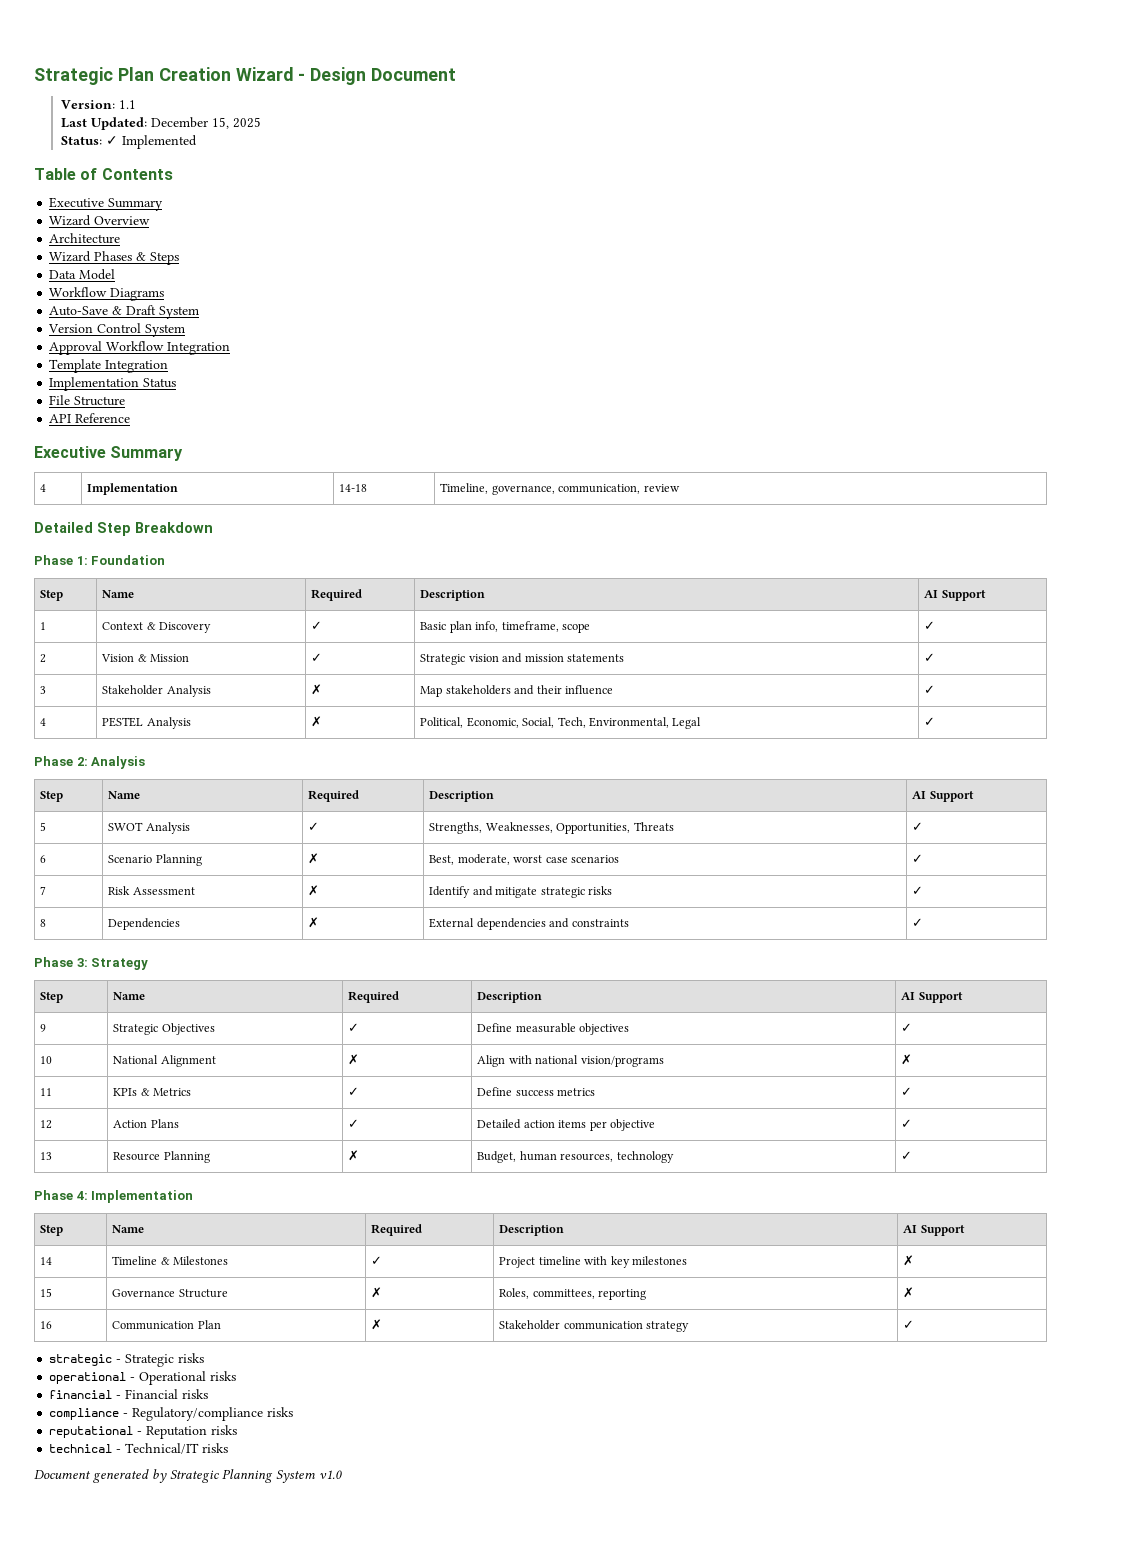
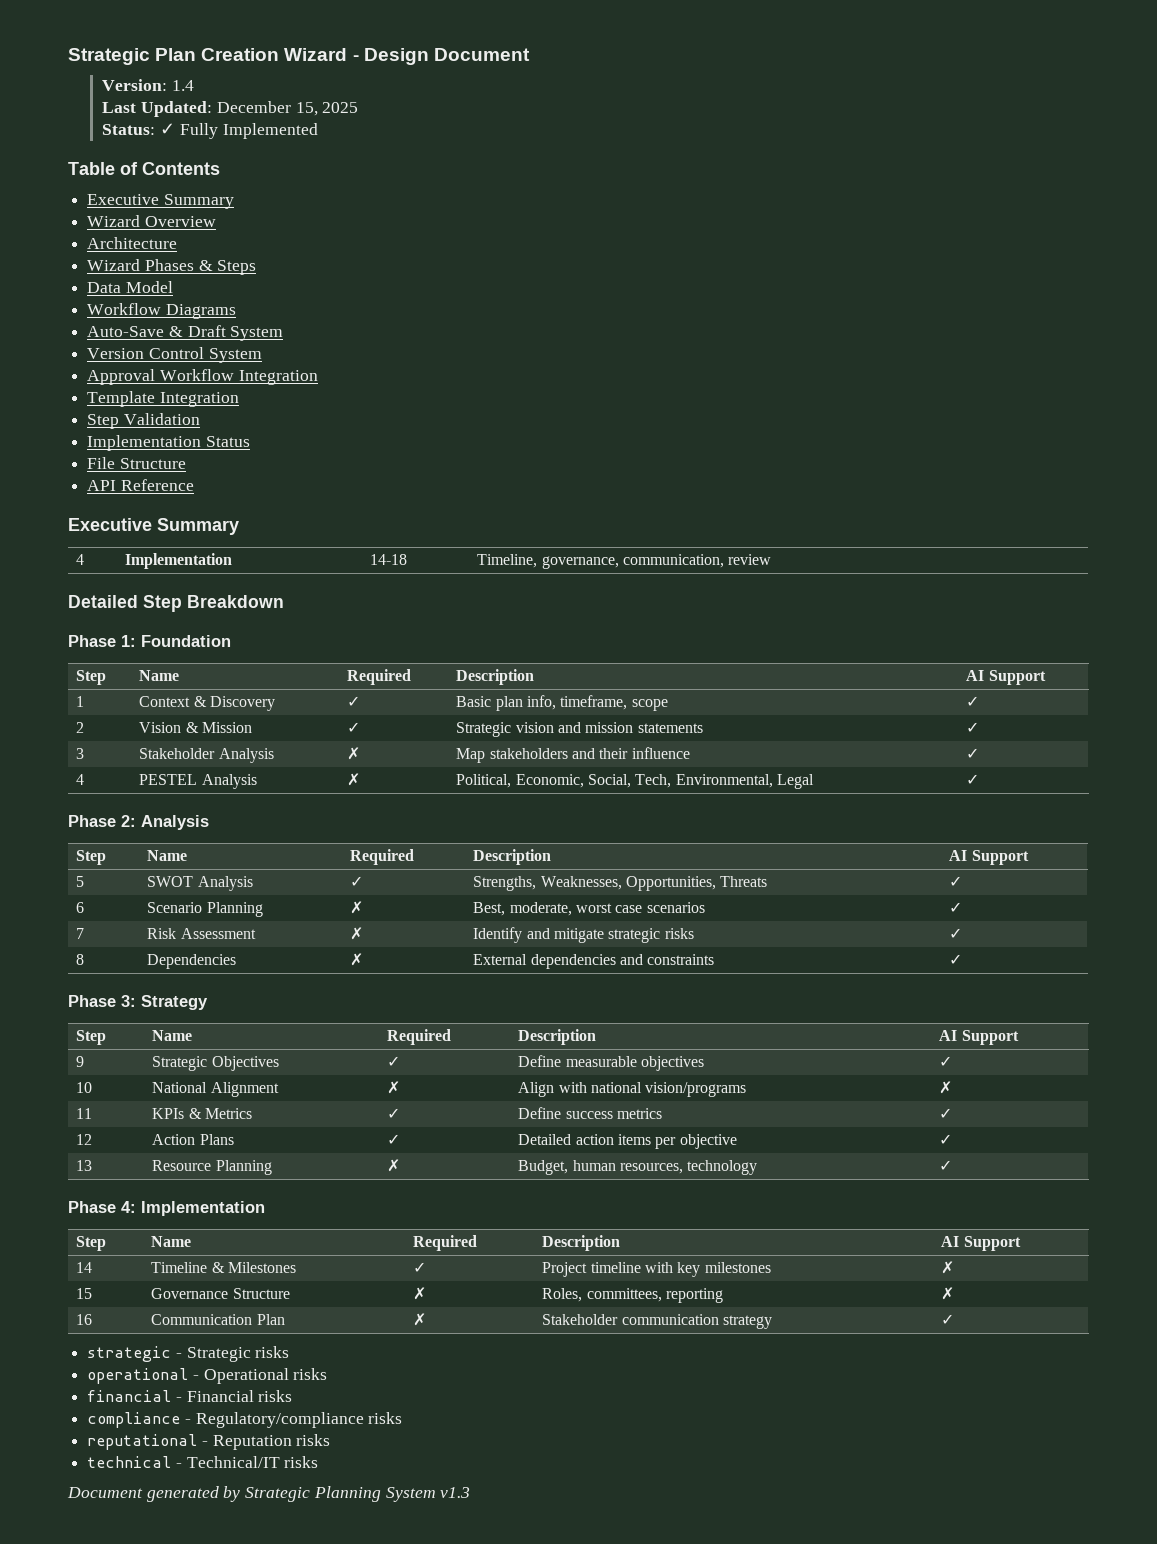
[118,100,136,109] 1.1 -> [172,80,195,91] 1.4
(118, 140) none -> [179,123,218,139] Fully
(169, 366) none -> [87,413,200,429] // Step Validation
[319,1470,342,1479] v1.0 -> [440,1487,471,1498] v1.3

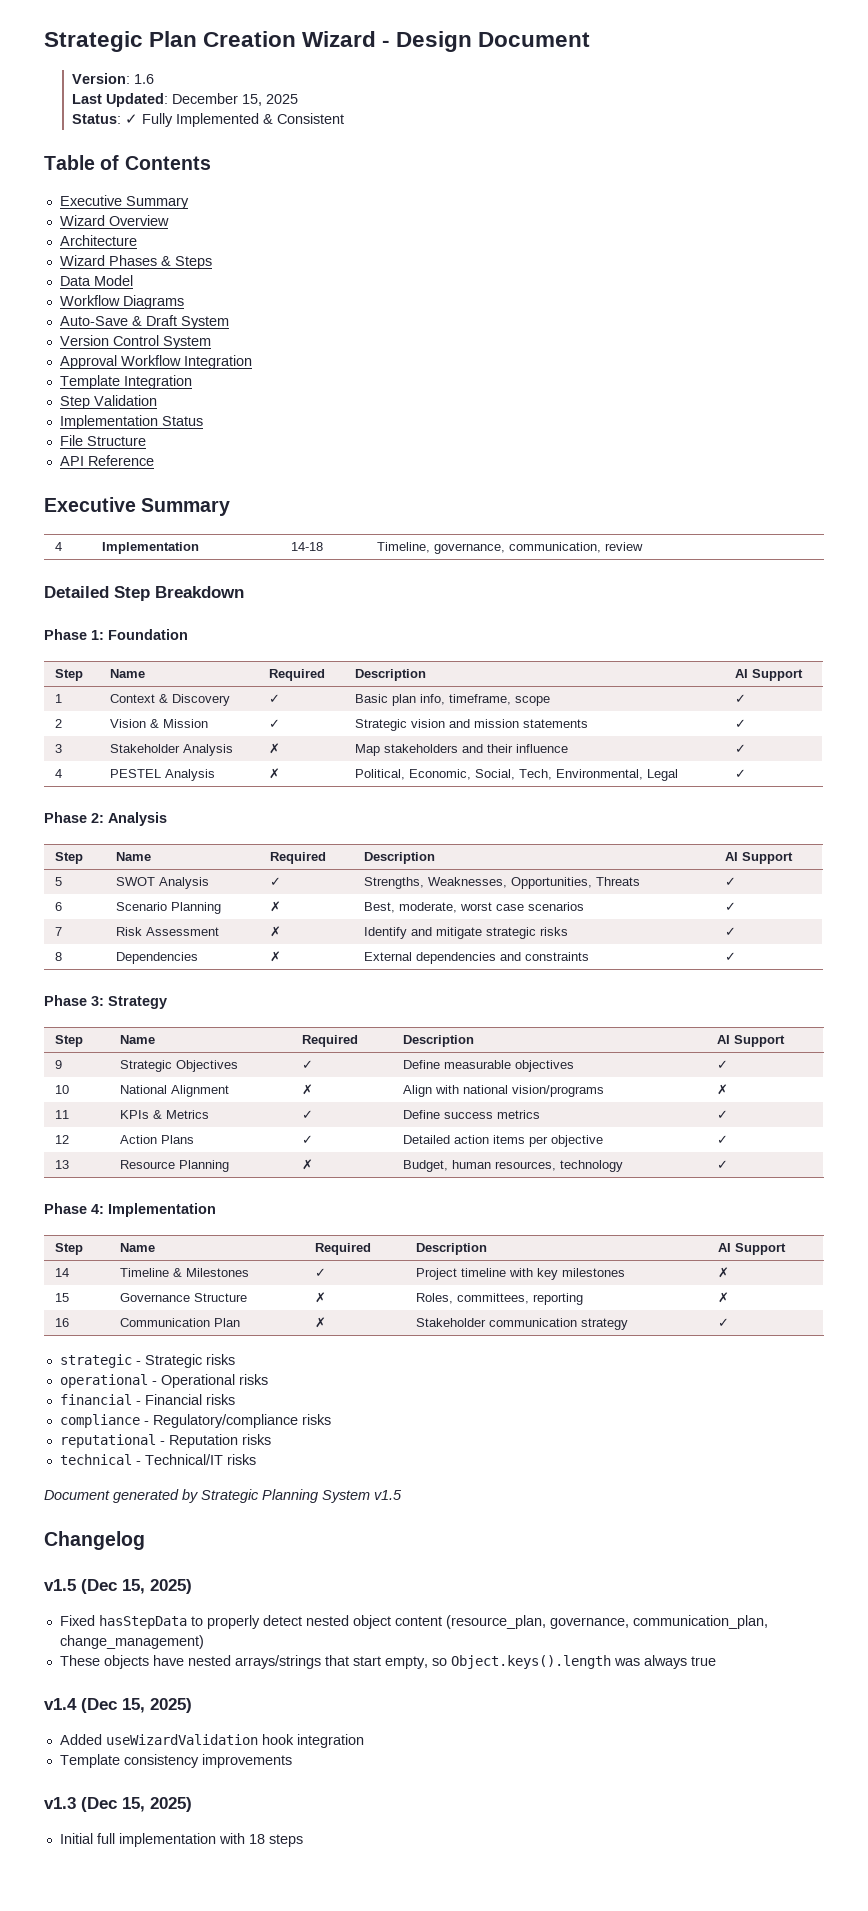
[172,80,195,91] 1.4 -> [134,74,155,84] 1.6
(318, 131) none -> [263,113,345,124] & Consistent
[440,1487,471,1498] v1.3 -> [374,1490,402,1500] [44,1531,145,1550] [44,1579,192,1594] [59,1615,768,1629] [59,1635,204,1649] [59,1655,716,1669] [44,1698,192,1713] [59,1734,364,1748] [59,1754,292,1768] [44,1797,192,1812] [59,1833,303,1847] v1.5 // Changelog // v1.5 (Dec 15, 2025) // Fixed hasStepData to properly detect nested object content (resource_plan, governance, communication_plan, change_management) // These objects have nested arrays/strings that start empty, so Object.keys().length was always true // v1.4 (Dec 15, 2025) // Added useWizardValidation hook integration // Template consistency improvements // v1.3 (Dec 15, 2025) // Initial full implementation with 18 steps

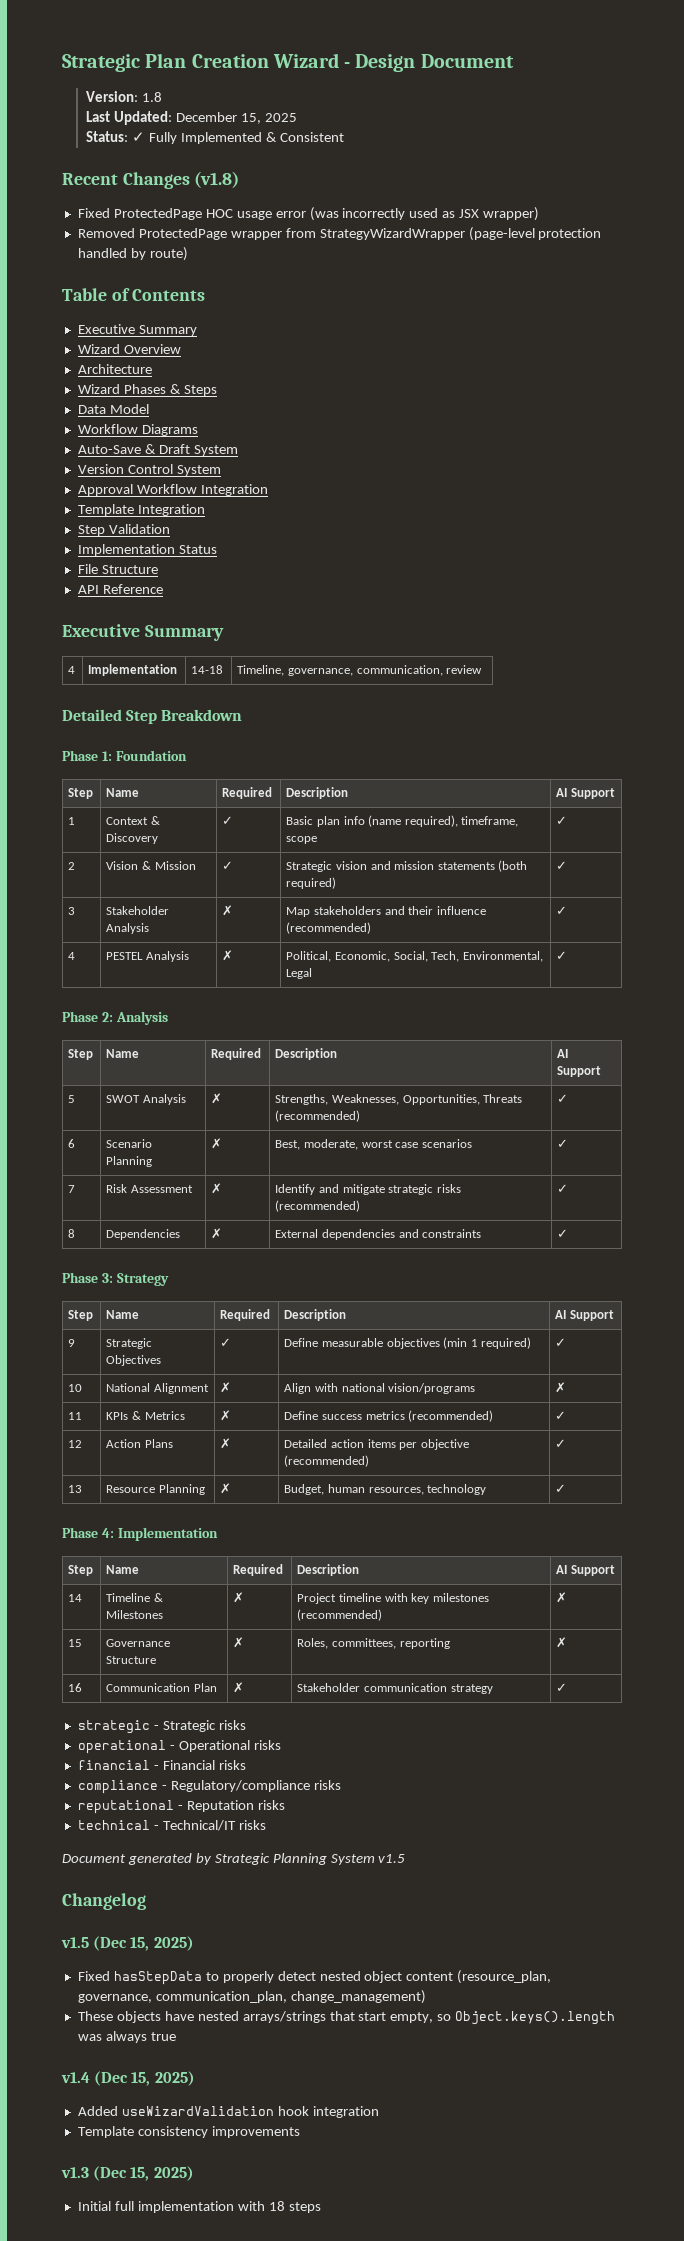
[134,74,155,84] 1.6 -> [142,92,163,102] 1.8
(345, 118) none -> [62,171,240,189] [77,207,540,221] [77,227,602,241] [77,247,188,261] // Recent Changes (v1.8) // Fixed ProtectedPage HOC usage error (was incorrectly used as JSX wrapper) // Removed ProtectedPage wrapper from StrategyWizardWrapper (page-level protection handled by route)
[419,694,445,705] info, -> [343,815,458,827] info (name required),
(588, 723) none -> [498,860,528,872] [286,877,337,889] (both required)
(568, 748) none -> [286,922,372,934] (recommended)
[269,877,281,886] ✓ -> [211,1093,223,1104] ✗
(640, 881) none -> [275,1110,361,1122] (recommended)
(568, 931) none -> [275,1200,361,1212] (recommended)
(574, 1066) none -> [443,1337,532,1349] (min 1 required)
[301,1110,313,1119] ✓ -> [220,1410,232,1421] ✗
(540, 1114) none -> [408,1410,494,1422] (recommended)
[301,1135,313,1144] ✓ -> [220,1438,232,1449] ✗
(603, 1141) none -> [284,1455,370,1467] (recommended)
[314,1268,326,1277] ✓ -> [233,1592,245,1603] ✗
(625, 1272) none -> [297,1609,383,1621] (recommended)

